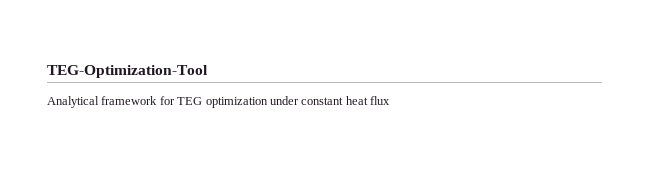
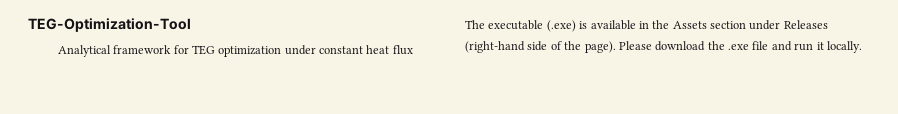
(390, 100) none -> [465,20,828,32] [465,41,862,53] The executable (.exe) is available in the Assets section under Releases (right-hand side of the page). Please download the .exe file and run it locally.

